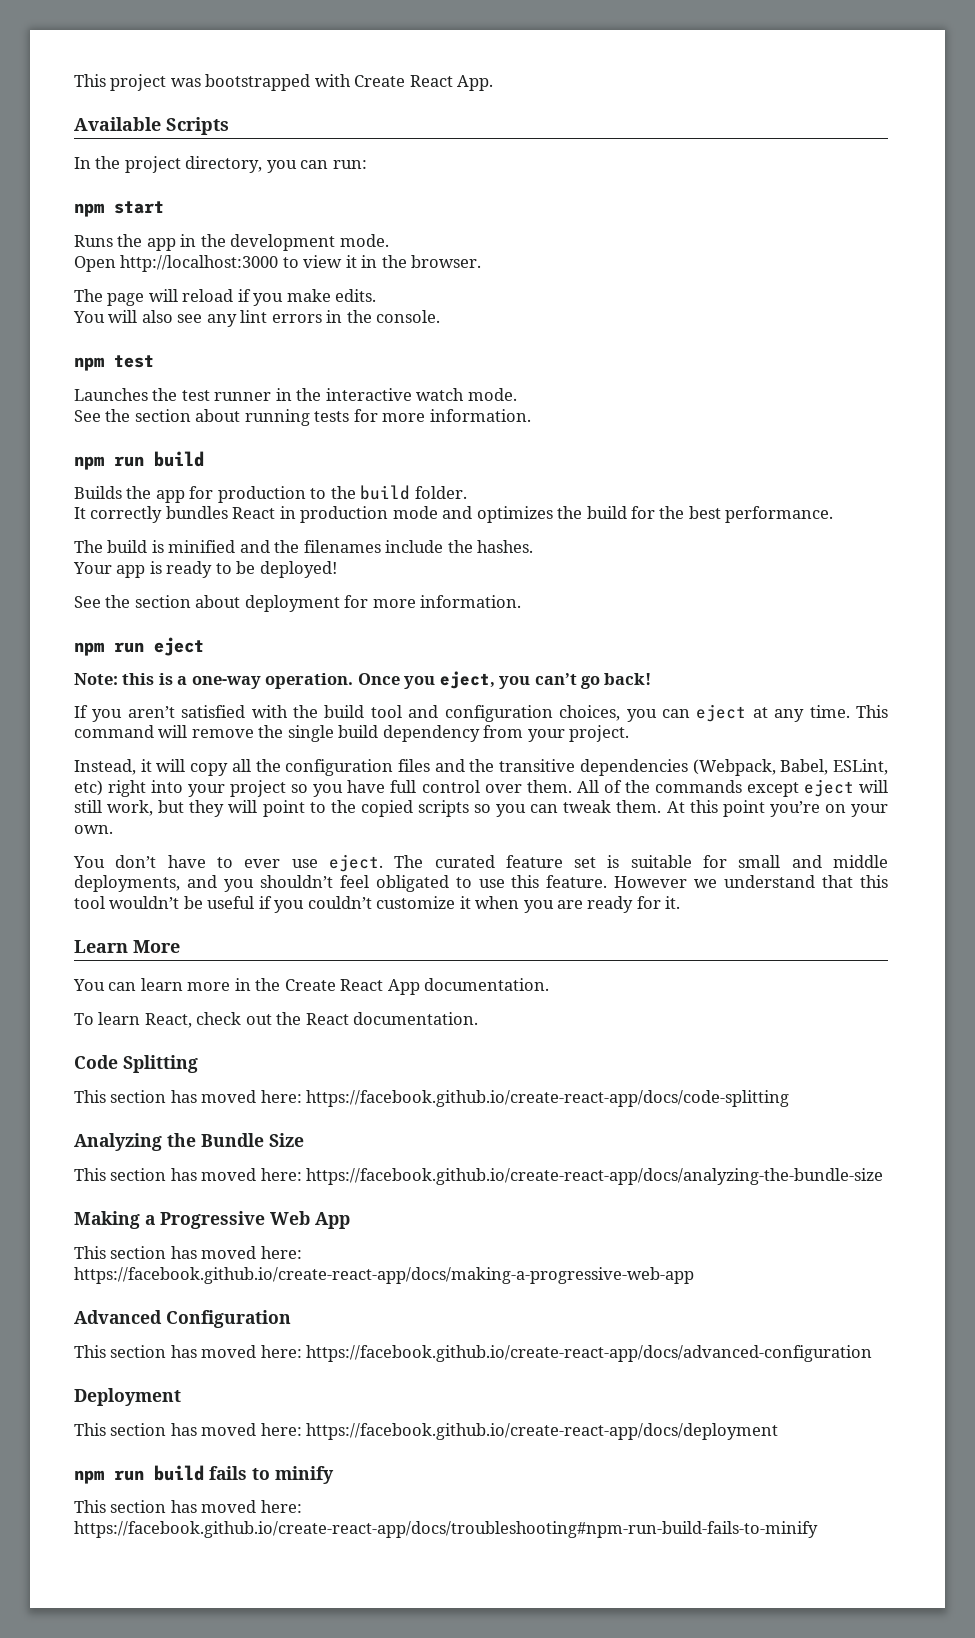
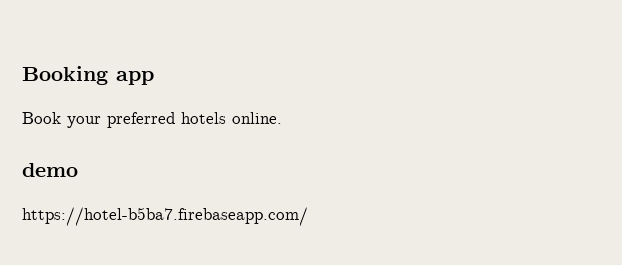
[74,74,494,91] [74,117,229,135] [74,156,367,173] [74,201,164,217] [74,234,389,251] [74,255,482,272] [74,289,377,306] [73,310,441,327] [74,355,154,371] [74,388,517,401] [74,409,531,426] [74,451,204,470] [74,485,467,503] [74,506,834,523] [74,540,534,553] [73,561,337,578] [74,595,522,612] [74,637,204,656] [74,671,652,689] [74,704,888,722] [74,725,630,742] [74,759,888,776] [74,779,888,797] [74,800,889,817] [74,825,113,834] [73,854,888,872] [74,875,889,892] [74,896,681,913] [74,940,180,953] [73,978,550,995] [74,1012,479,1028] [74,1055,198,1073] [74,1090,790,1107] [74,1133,304,1151] [74,1168,884,1185] [74,1211,350,1229] [74,1246,302,1259] [74,1267,694,1284] [74,1310,291,1328] [74,1345,873,1362] [74,1388,181,1406] [74,1423,779,1440] [74,1465,334,1484] [74,1500,302,1513] [74,1521,818,1538] This project was bootstrapped with Create React App. // Available Scripts // In the project directory, you can run: // npm start // Runs the app in the development mode. // Open http://localhost:3000 to view it in the browser. // The page will reload if you make edits. // You will also see any lint errors in the console. // npm test // Launches the test runner in the interactive watch mode. // See the section about running tests for more information. // npm run build // Builds the app for production to the build folder. // It correctly bundles React in production mode and optimizes the build for the best performance. // The build is minified and the filenames include the hashes. // Your app is ready to be deployed! // See the section about deployment for more information. // npm run eject // Note: this is a one-way operation. Once you eject, you can’t go back! // If you aren’t satisfied with the build tool and configuration choices, you can eject at any time. This command will remove the single build dependency from your project. // Instead, it will copy all the configuration files and the transitive dependencies (Webpack, Babel, ESLint, etc) right into your project so you have full control over them. All of the commands except eject will still work, but they will point to the copied scripts so you can tweak them. At this point you’re on your own. // You don’t have to ever use eject. The curated feature set is suitable for small and middle deployments, and you shouldn’t feel obligated to use this feature. However we understand that this tool wouldn’t be useful if you couldn’t customize it when you are ready for it. // Learn More // You can learn more in the Create React App documentation. // To learn React, check out the React documentation. // Code Splitting // This section has moved here: https://facebook.github.io/create-react-app/docs/code-splitting // Analyzing the Bundle Size // This section has moved here: https://facebook.github.io/create-react-app/docs/analyzing-the-bundle-size // Making a Progressive Web App // This section has moved here: https://facebook.github.io/create-react-app/docs/making-a-progressive-web-app // Advanced Configuration // This section has moved here: https://facebook.github.io/create-react-app/docs/advanced-configuration // Deployment // This section has moved here: https://facebook.github.io/create-react-app/docs/deployment // npm run build fails to minify // This section has moved here: https://facebook.github.io/create-react-app/docs/troubleshooting#npm-run-build-fails-to-minify -> [22,66,154,85] [22,112,282,128] [22,163,78,177] [22,207,308,226] Booking app // Book your preferred hotels online. // demo // https://hotel-b5ba7.firebaseapp.com/

